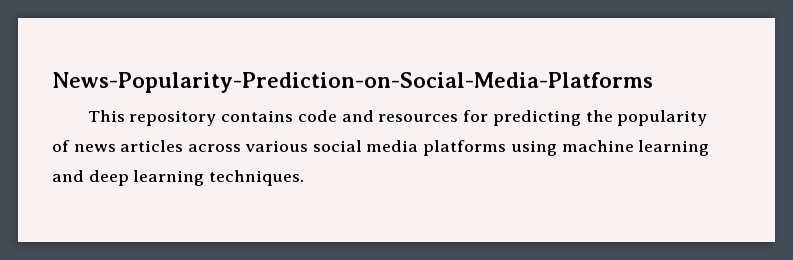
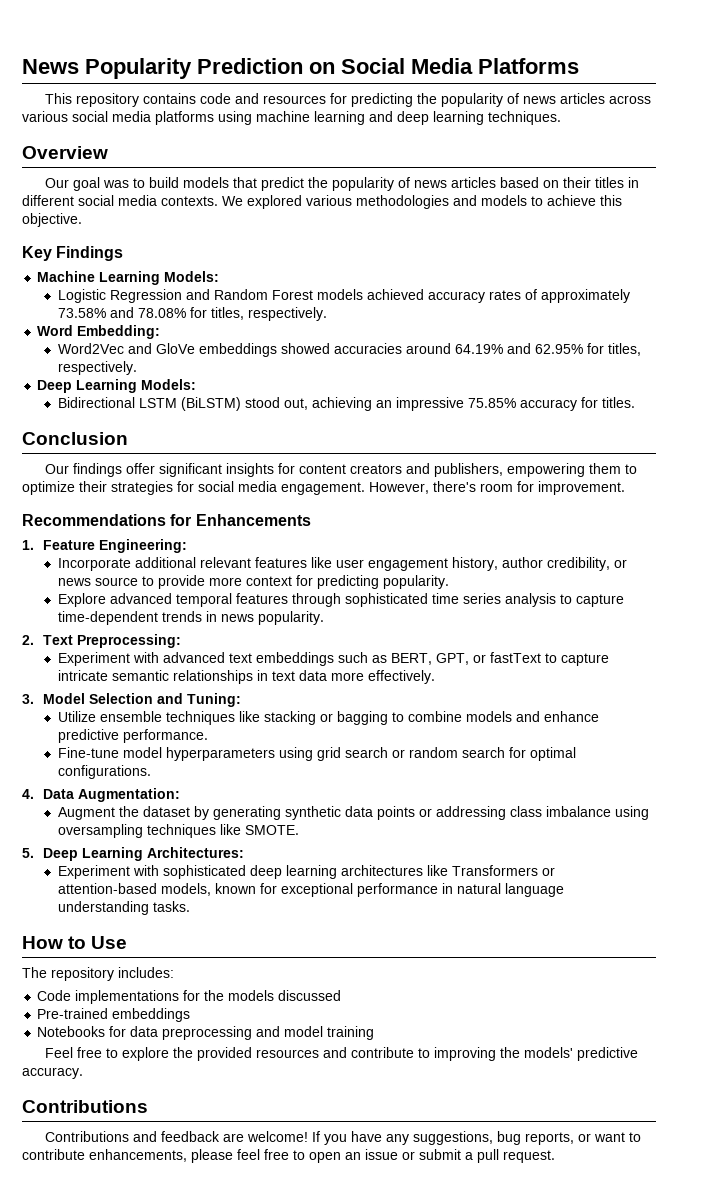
[52,72,653,93] News-Popularity-Prediction-on-Social-Media-Platforms -> [22,58,579,79] News Popularity Prediction on Social Media Platforms
(305, 178) none -> [22,146,108,159] [45,177,640,191] [22,195,622,209] [22,213,82,227] [22,246,124,261] [37,271,220,285] [57,289,630,303] [57,307,327,321] [37,325,161,339] [57,343,641,357] [57,361,137,375] [37,379,197,393] [57,397,635,411] [22,432,128,445] [45,463,638,477] [22,481,625,495] [22,514,311,526] [22,539,187,553] [57,557,627,571] [57,575,449,589] [57,593,624,607] [57,611,324,625] [22,634,181,648] [57,652,609,666] [57,670,435,684] [22,693,241,707] [57,711,599,725] [57,729,208,743] [57,747,576,761] [57,765,151,779] [22,788,180,802] [57,806,649,820] [57,824,299,838] [22,847,244,861] [57,865,555,879] [57,883,564,897] [57,901,190,915] [22,936,128,949] [22,967,174,981] [37,990,342,1004] [37,1008,191,1022] [37,1026,375,1040] [45,1047,639,1061] [22,1067,83,1079] [22,1100,148,1113] [45,1131,642,1145] [22,1149,555,1163] // Overview // Our goal was to build models that predict the popularity of news articles based on their titles in different social media contexts. We explored various methodologies and models to achieve this objective. // Key Findings // Machine Learning Models: // Logistic Regression and Random Forest models achieved accuracy rates of approximately 73.58% and 78.08% for titles, respectively. // Word Embedding: // Word2Vec and GloVe embeddings showed accuracies around 64.19% and 62.95% for titles, respectively. // Deep Learning Models: // Bidirectional LSTM (BiLSTM) stood out, achieving an impressive 75.85% accuracy for titles. // Conclusion // Our findings offer significant insights for content creators and publishers, empowering them to optimize their strategies for social media engagement. However, there's room for improvement. // Recommendations for Enhancements // 1. Feature Engineering: // Incorporate additional relevant features like user engagement history, author credibility, or news source to provide more context for predicting popularity. // Explore advanced temporal features through sophisticated time series analysis to capture time-dependent trends in news popularity. // 2. Text Preprocessing: // Experiment with advanced text embeddings such as BERT, GPT, or fastText to capture intricate semantic relationships in text data more effectively. // 3. Model Selection and Tuning: // Utilize ensemble techniques like stacking or bagging to combine models and enhance predictive performance. // Fine-tune model hyperparameters using grid search or random search for optimal configurations. // 4. Data Augmentation: // Augment the dataset by generating synthetic data points or addressing class imbalance using oversampling techniques like SMOTE. // 5. Deep Learning Architectures: // Experiment with sophisticated deep learning architectures like Transformers or attention-based models, known for exceptional performance in natural language understanding tasks. // How to Use // The repository includes: // Code implementations for the models discussed // Pre-trained embeddings // Notebooks for data preprocessing and model training // Feel free to explore the provided resources and contribute to improving the models' predictive accuracy. // Contributions // Contributions and feedback are welcome! If you have any suggestions, bug reports, or want to contribute enhancements, please feel free to open an issue or submit a pull request.

